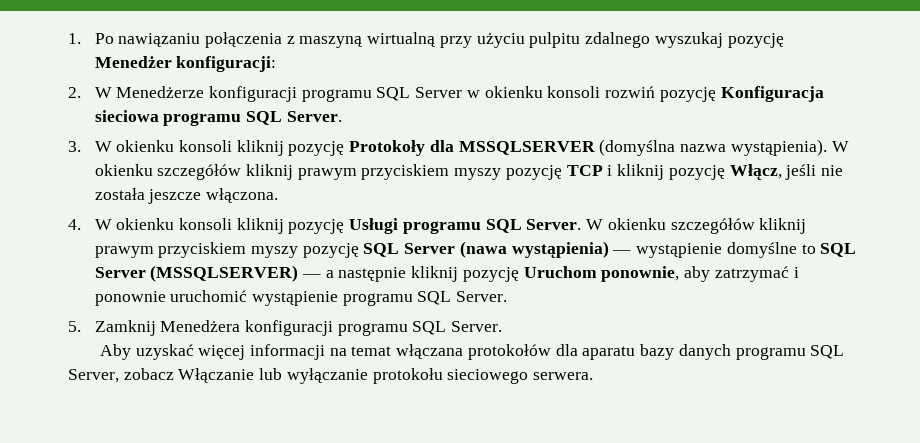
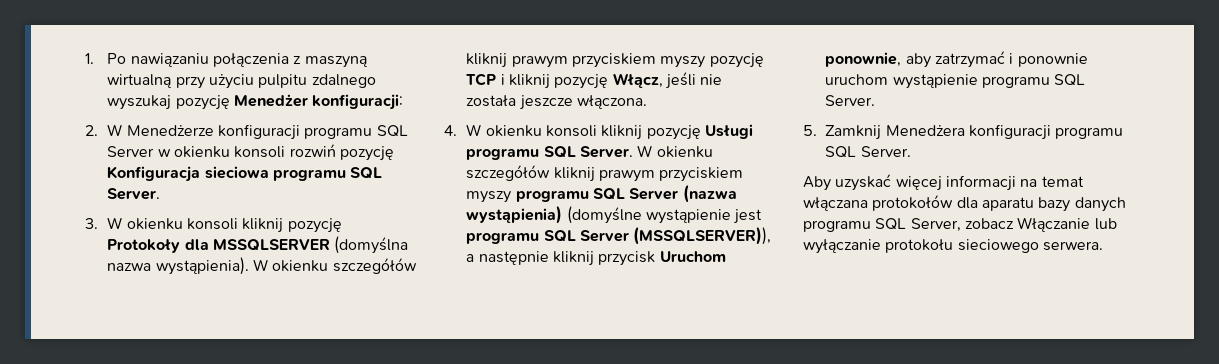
[302,241,857,258] [94,265,322,282] pozycję SQL Server (nawa wystąpienia) — wystąpienie domyślne to SQL Server (MSSQLSERVER) — -> [515,185,737,203] [466,206,763,224] [466,227,772,245] programu SQL Server (nazwa wystąpienia) (domyślne wystąpienie jest programu SQL Server (MSSQLSERVER)),
[462,267,519,282] pozycję -> [598,251,656,266] przycisk
[170,290,248,302] uruchomić -> [825,74,889,85] uruchom

